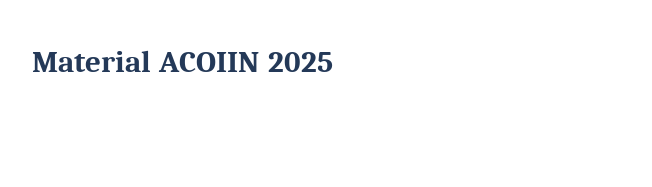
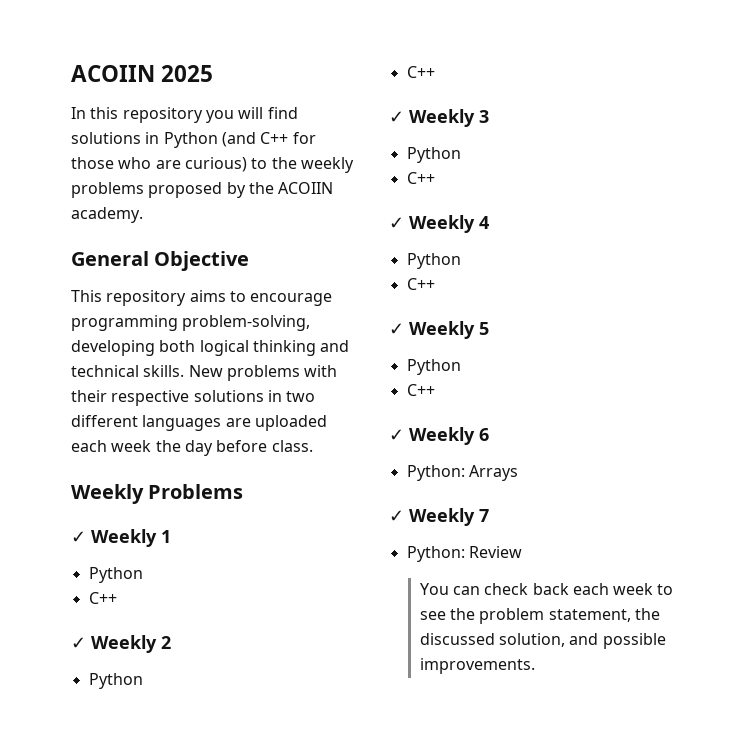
[32,50,151,72] Material -> (71, 73) none
(333, 62) none -> [71,107,298,123] [71,132,316,148] [71,157,354,173] [71,182,334,198] [71,207,143,223] [71,251,250,271] [71,290,333,306] [71,315,311,331] [71,340,350,356] [71,365,338,381] [71,390,316,406] [71,415,327,431] [71,440,313,456] [71,484,244,504] [71,529,171,547] [88,567,143,583] [88,592,117,604] [71,635,171,653] [88,673,143,689] [406,66,435,78] [389,109,489,127] [406,147,461,163] [406,172,435,184] [389,215,489,233] [406,253,461,269] [406,278,435,290] [389,321,489,339] [406,359,461,375] [406,384,435,396] [389,427,489,445] [406,465,518,481] [389,508,489,526] [406,546,522,562] [419,583,674,595] [419,608,660,624] [419,633,666,649] [419,658,535,674] // In this repository you will find solutions in Python (and C++ for those who are curious) to the weekly problems proposed by the ACOIIN academy. // General Objective // This repository aims to encourage programming problem-solving, developing both logical thinking and technical skills. New problems with their respective solutions in two different languages are uploaded each week the day before class. // Weekly Problems // ✓ Weekly 1 // Python // C++ // ✓ Weekly 2 // Python // C++ // ✓ Weekly 3 // Python // C++ // ✓ Weekly 4 // Python // C++ // ✓ Weekly 5 // Python // C++ // ✓ Weekly 6 // Python: Arrays // ✓ Weekly 7 // Python: Review // You can check back each week to see the problem statement, the discussed solution, and possible improvements.

